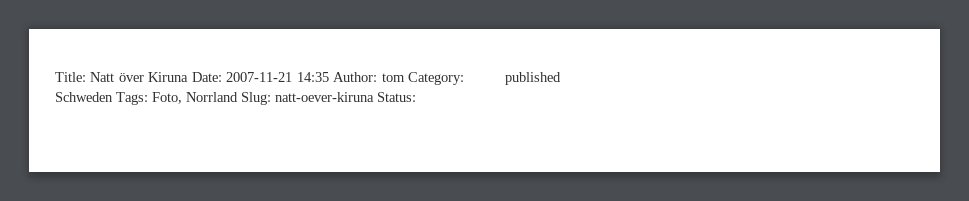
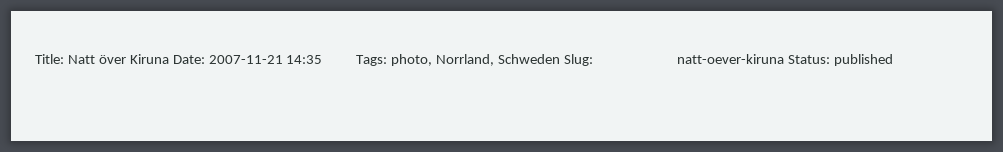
[333,72,465,85] [55,92,238,105] Author: tom Category: Schweden Tags: Foto, Norrland -> [356,54,560,66] Tags: photo, Norrland, Schweden

